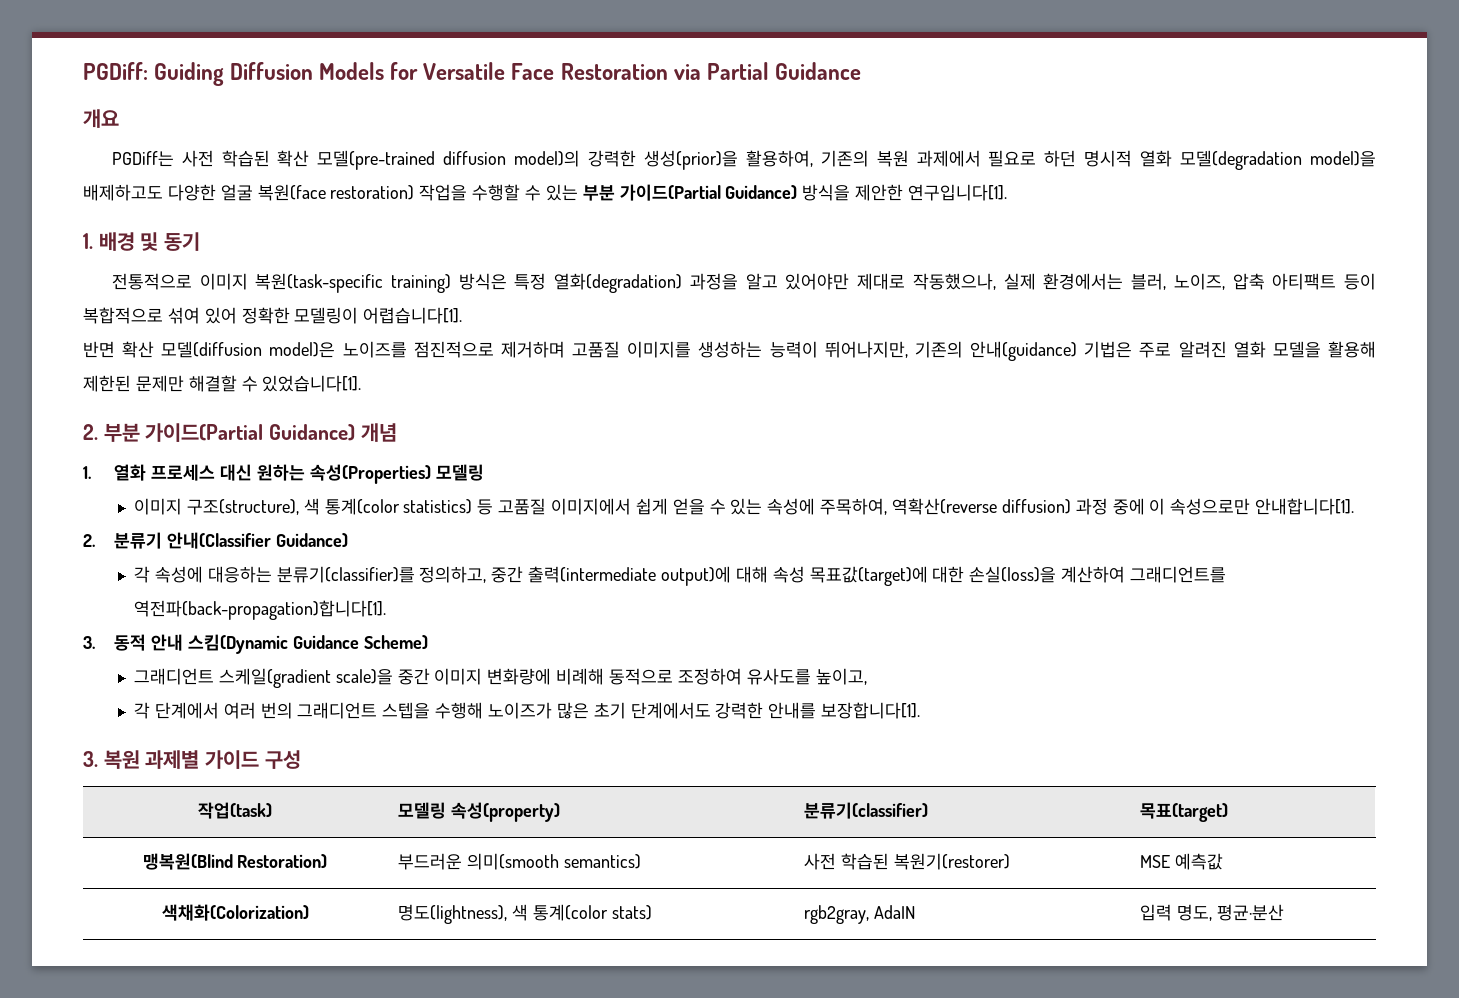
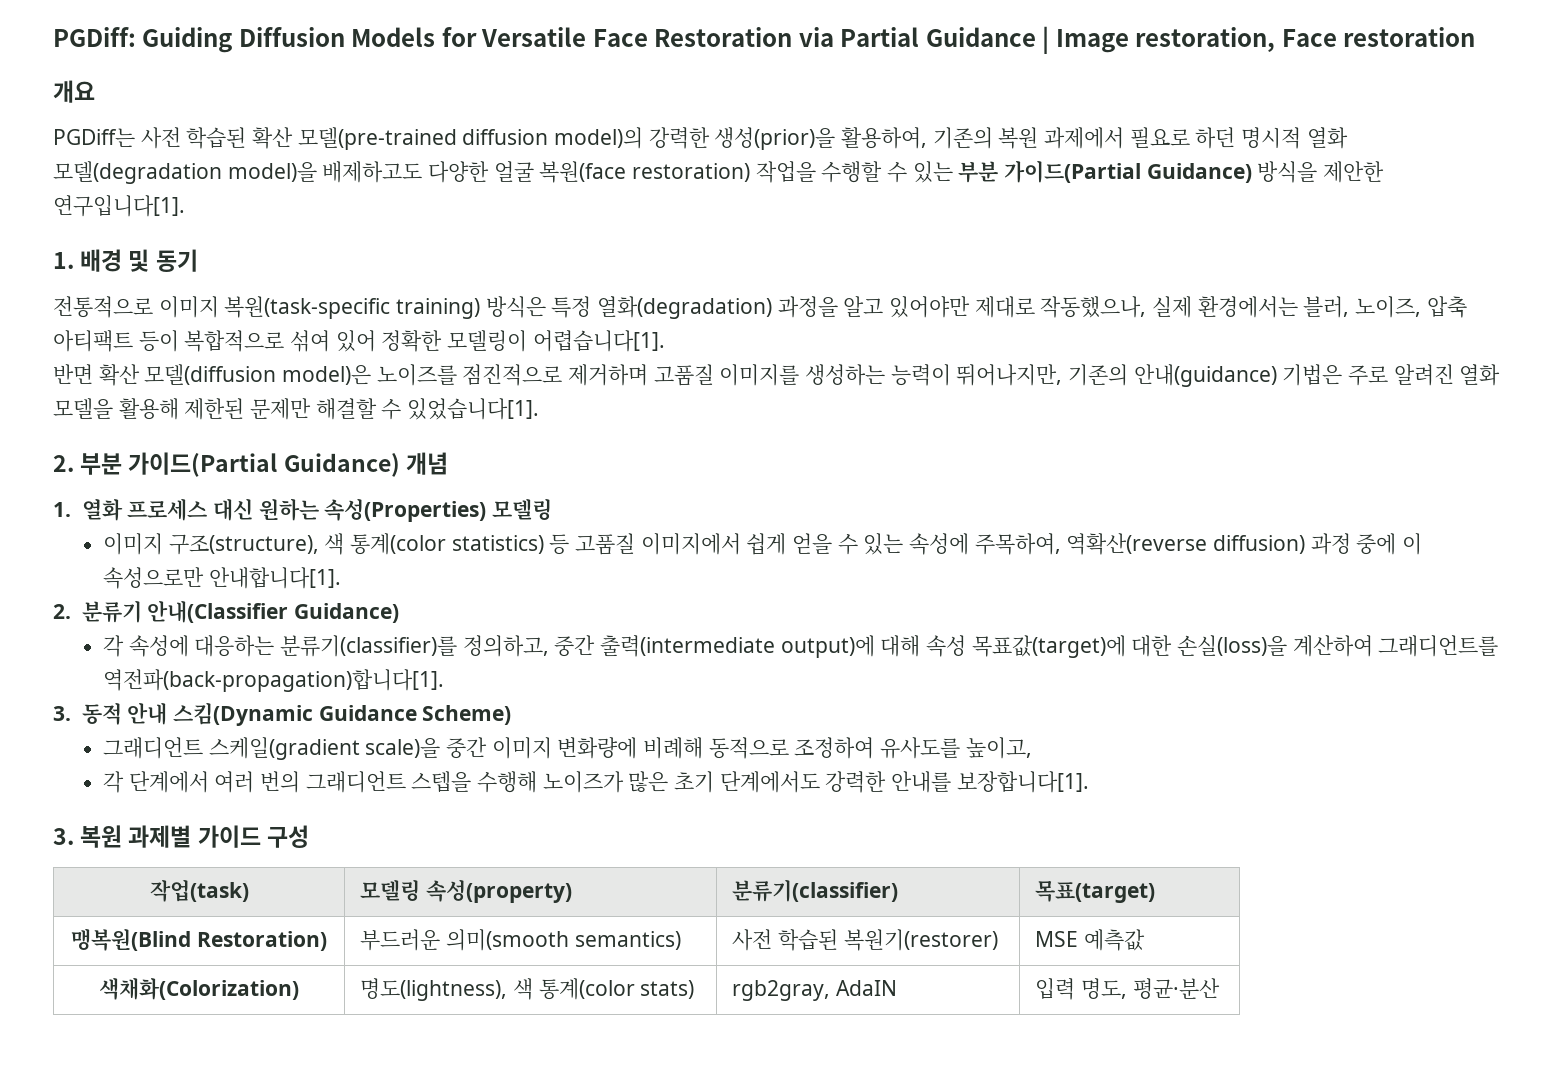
(861, 71) none -> [1042,26,1476,54] | Image restoration, Face restoration

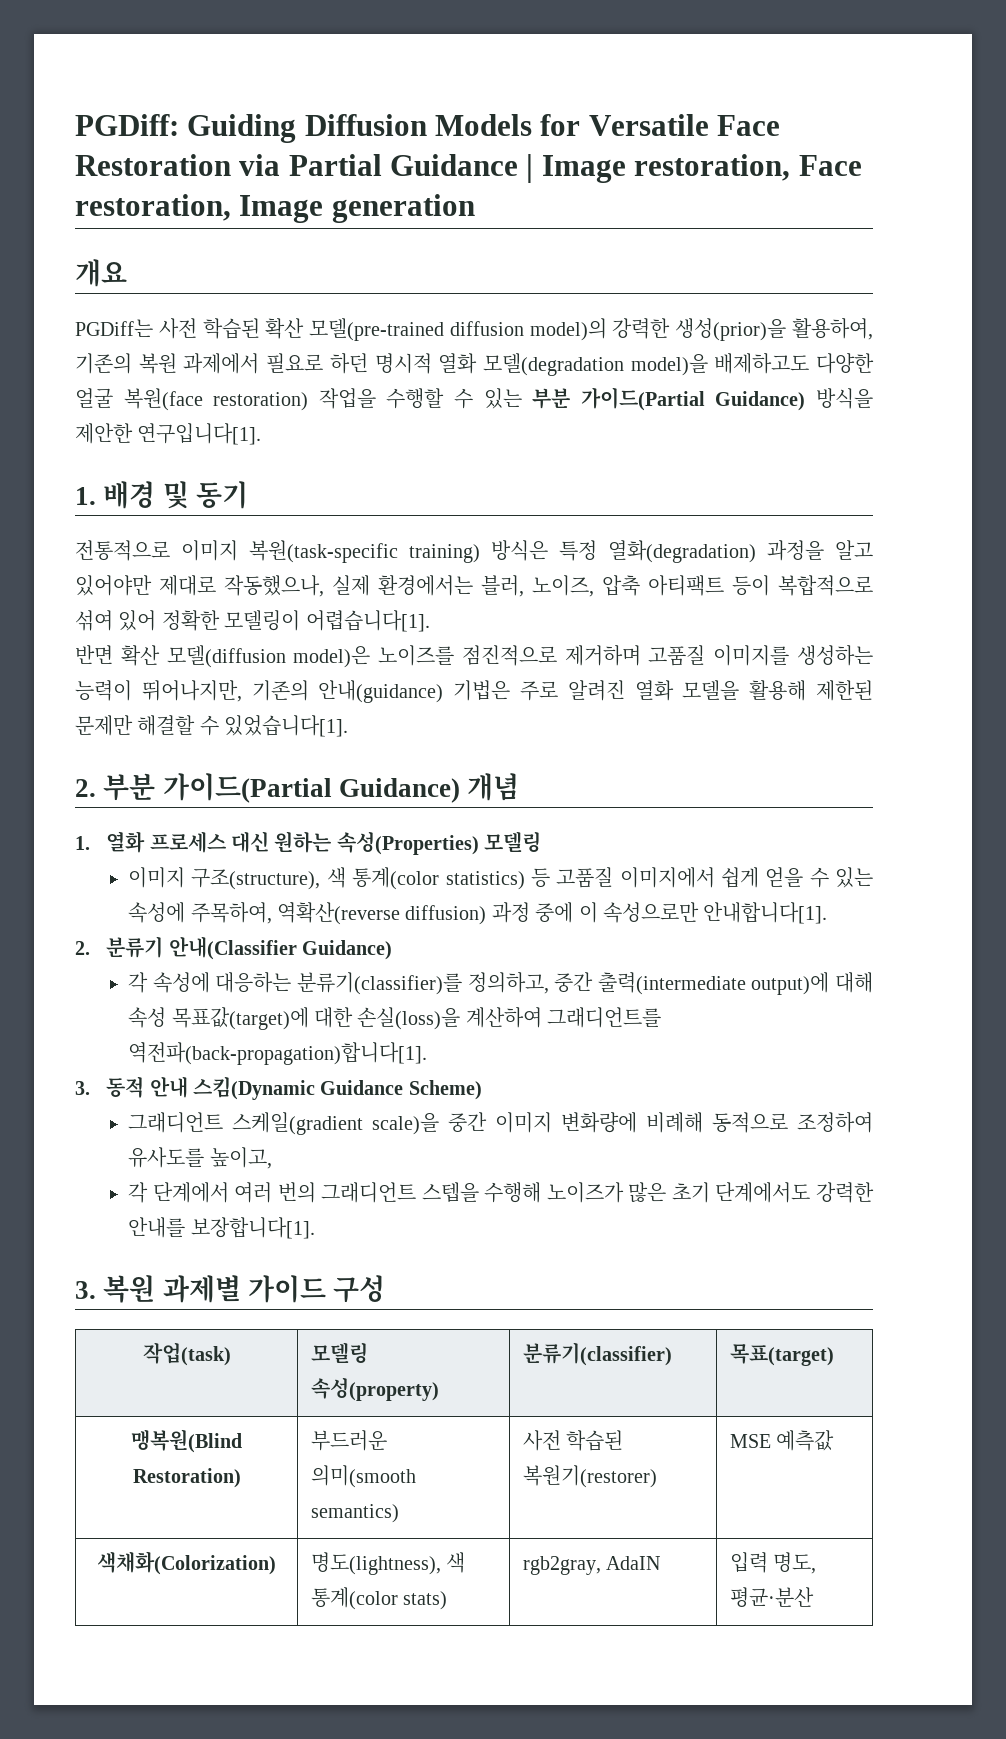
[1343,27,1476,47] restoration -> [75,194,475,223] restoration, Image generation

